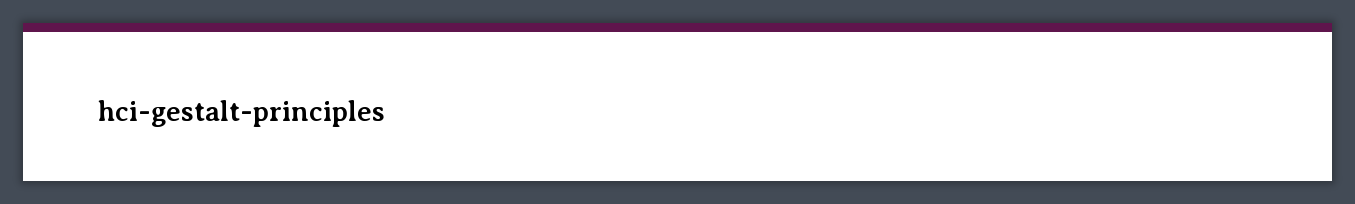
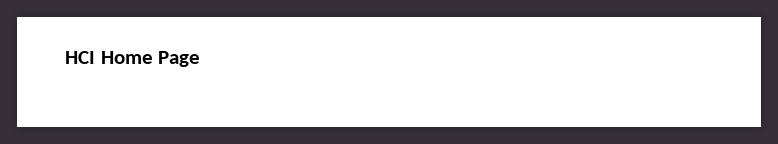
[98,100,385,127] hci-gestalt-principles -> [65,51,201,67] HCI Home Page

